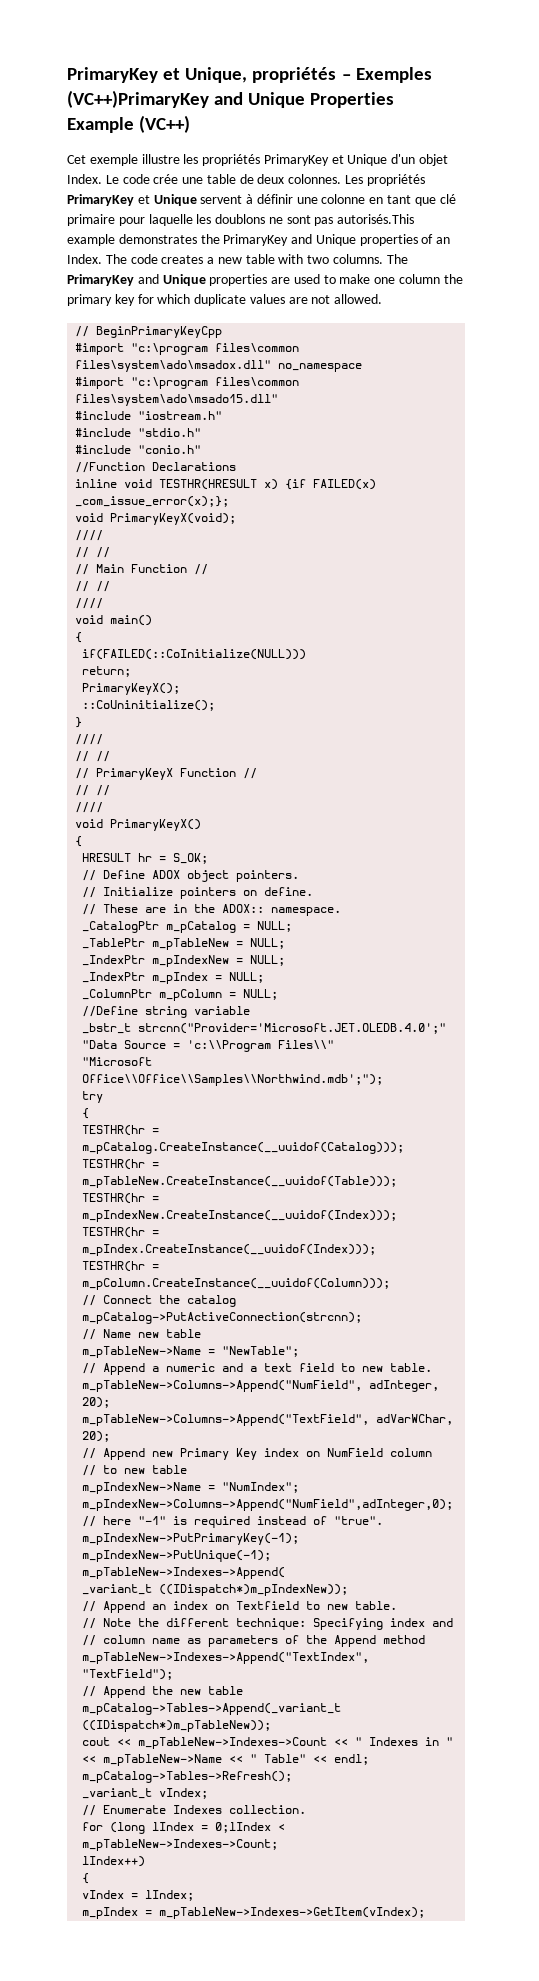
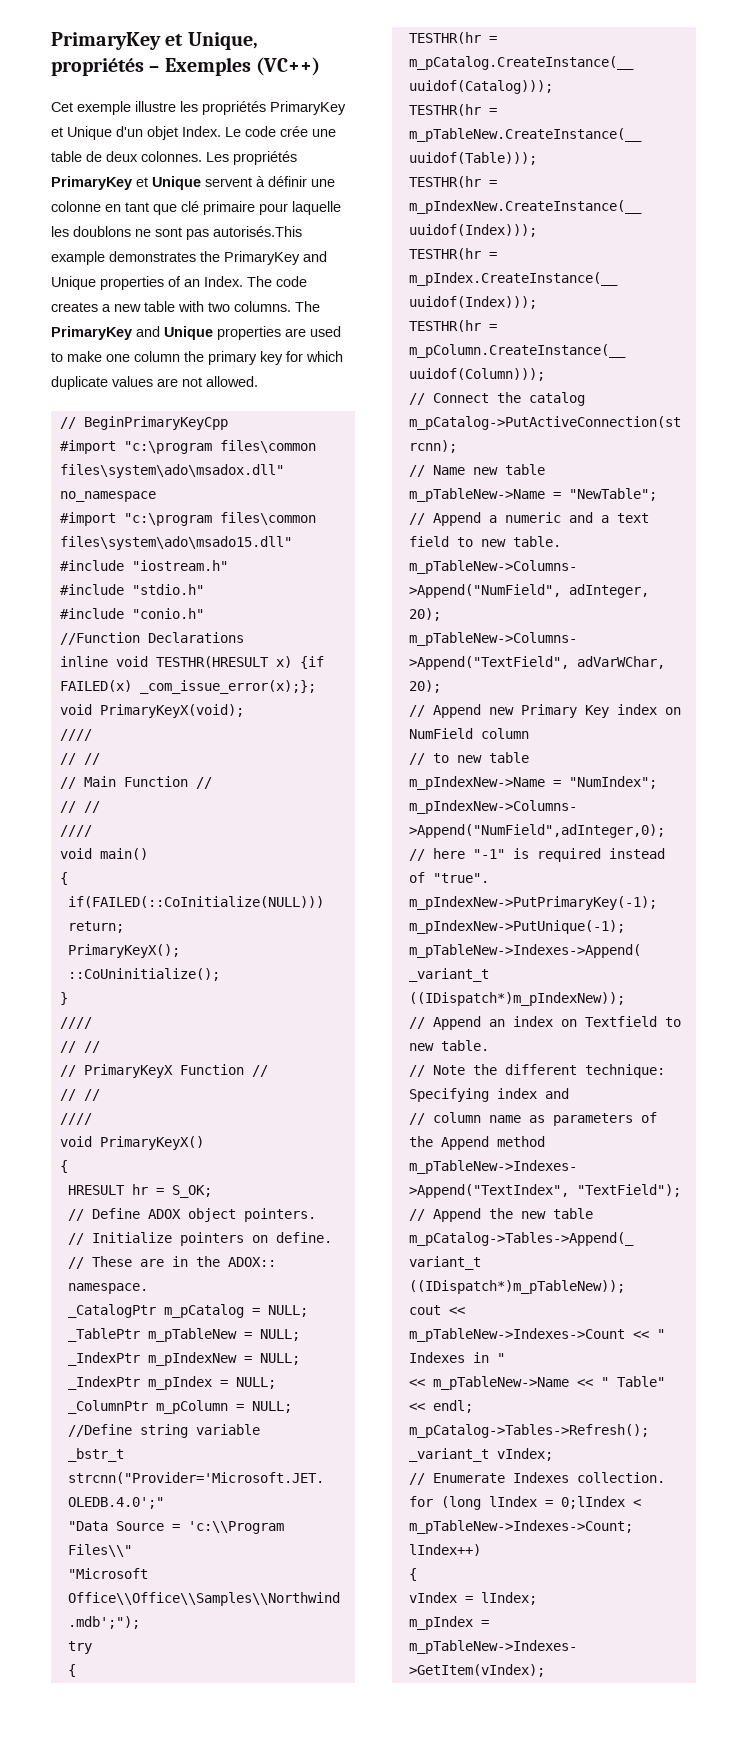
[67,90,395,108] [67,117,134,133] (VC++)PrimaryKey and Unique Properties Example -> (251, 66) none

